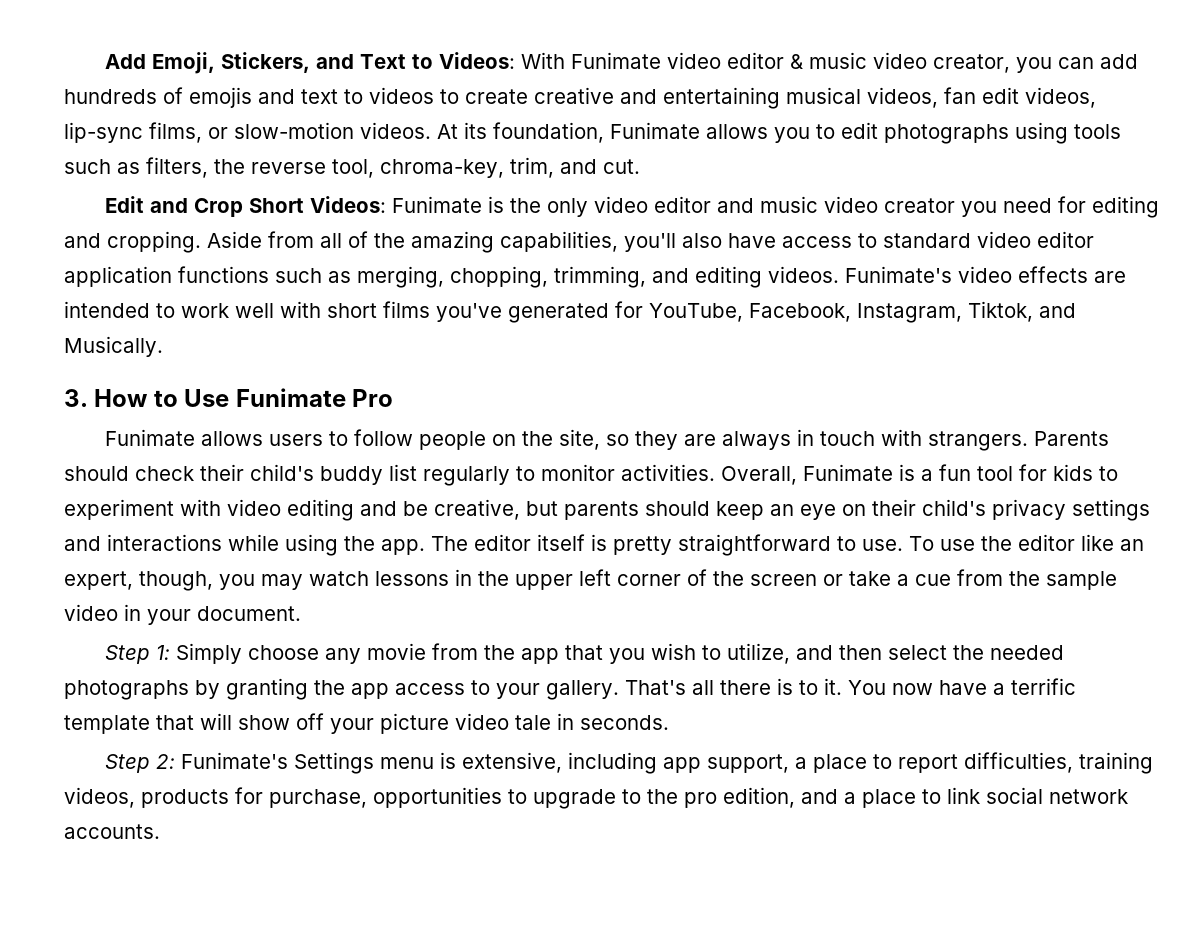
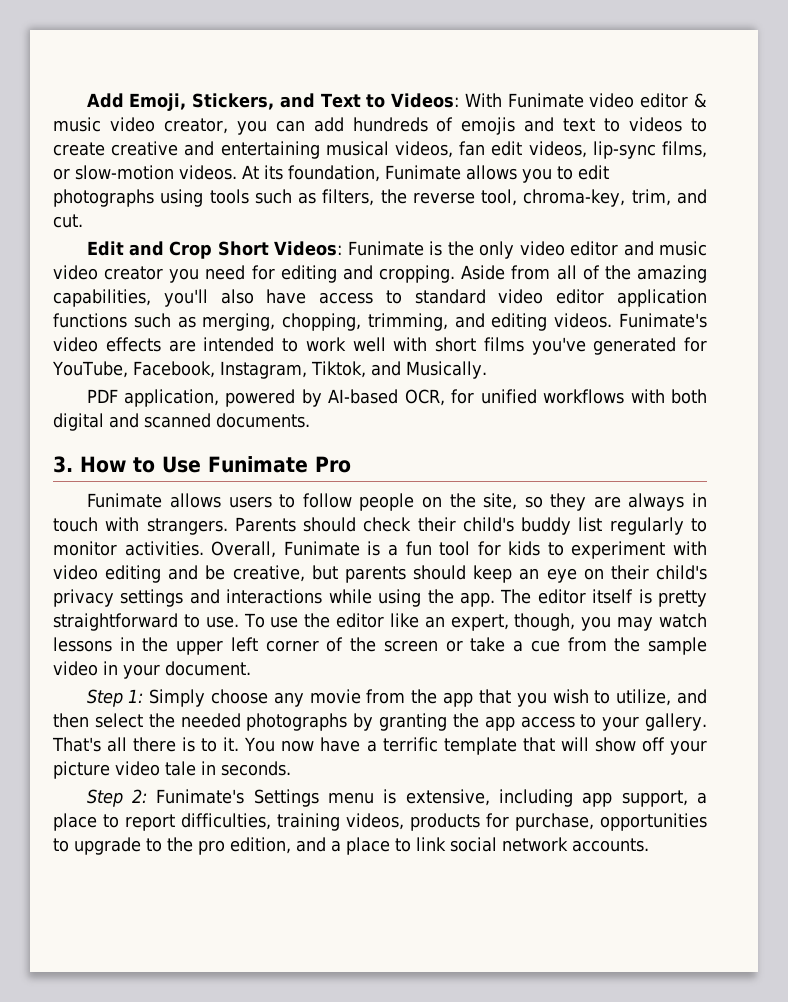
(163, 346) none -> [86,389,708,407] [53,413,310,431] // PDF application, powered by AI-based OCR, for unified workflows with both digital and scanned documents.

